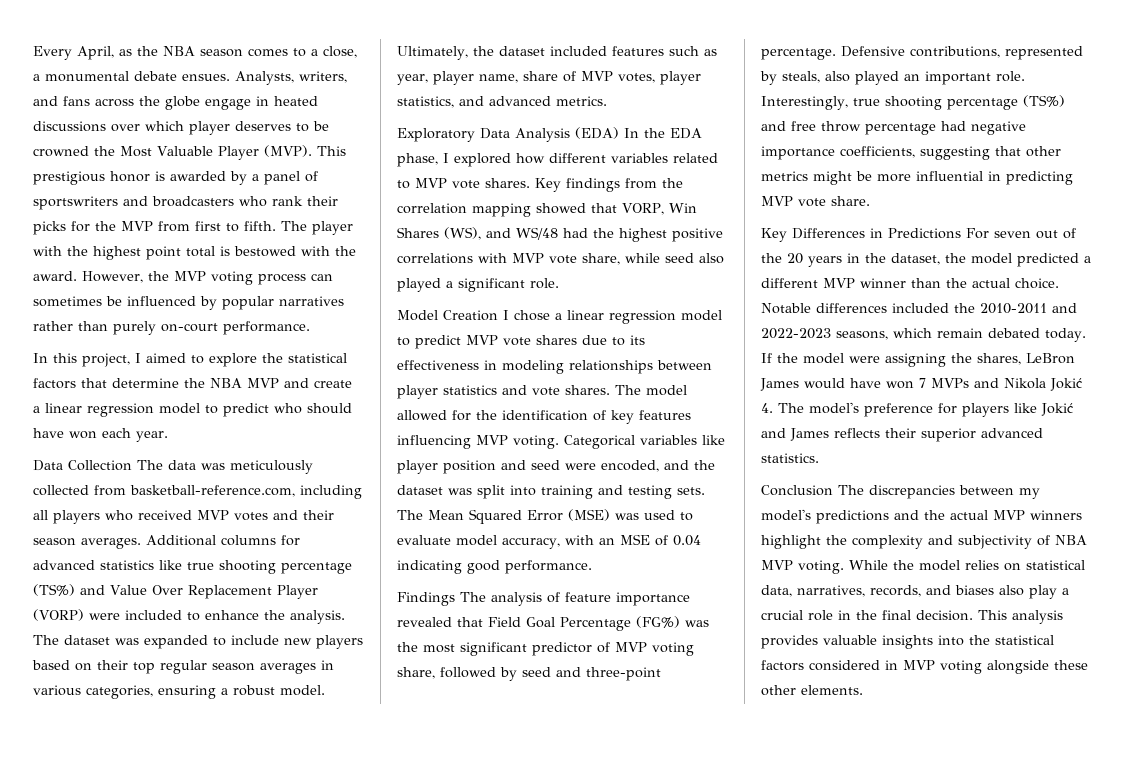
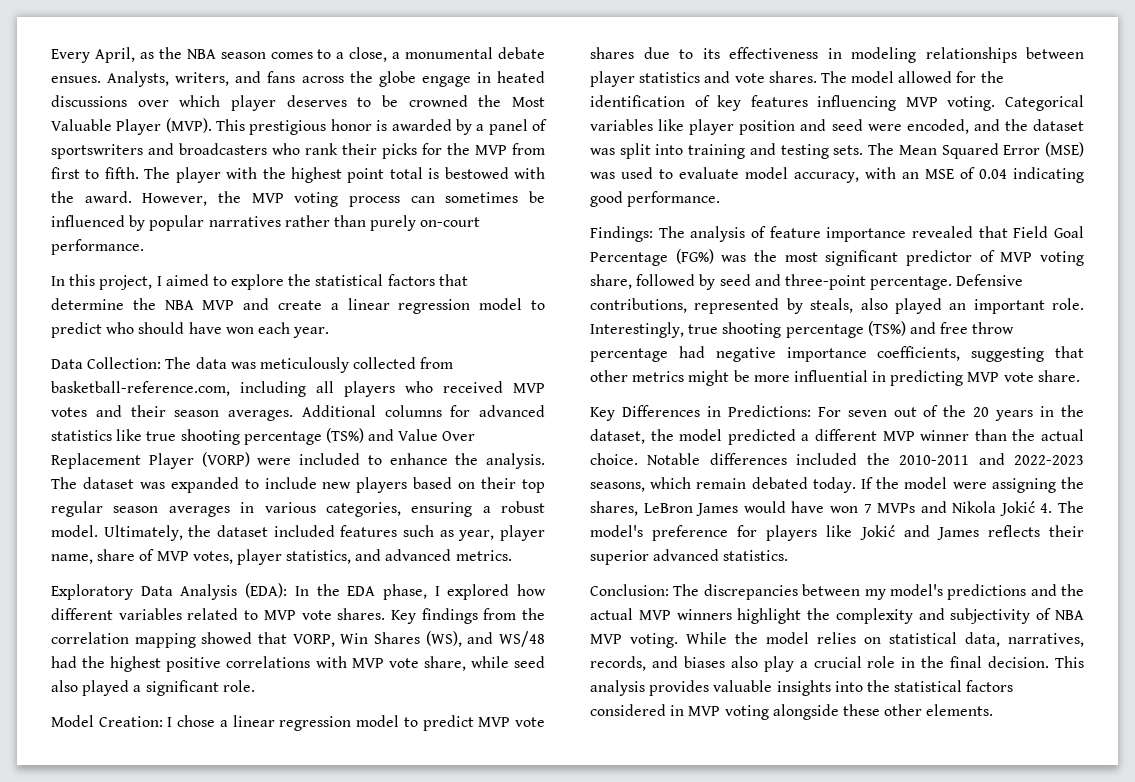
[68,460,132,471] Collection -> [87,357,162,369] Collection:
[575,127,619,139] (EDA) -> [245,583,288,598] (EDA):
[443,310,498,321] Creation -> [98,716,163,727] Creation:
[397,592,455,606] Findings -> [590,226,653,242] Findings:
[888,228,961,239] Predictions -> [727,405,811,417] Predictions:
[761,485,833,496] Conclusion -> [590,584,669,596] Conclusion:

